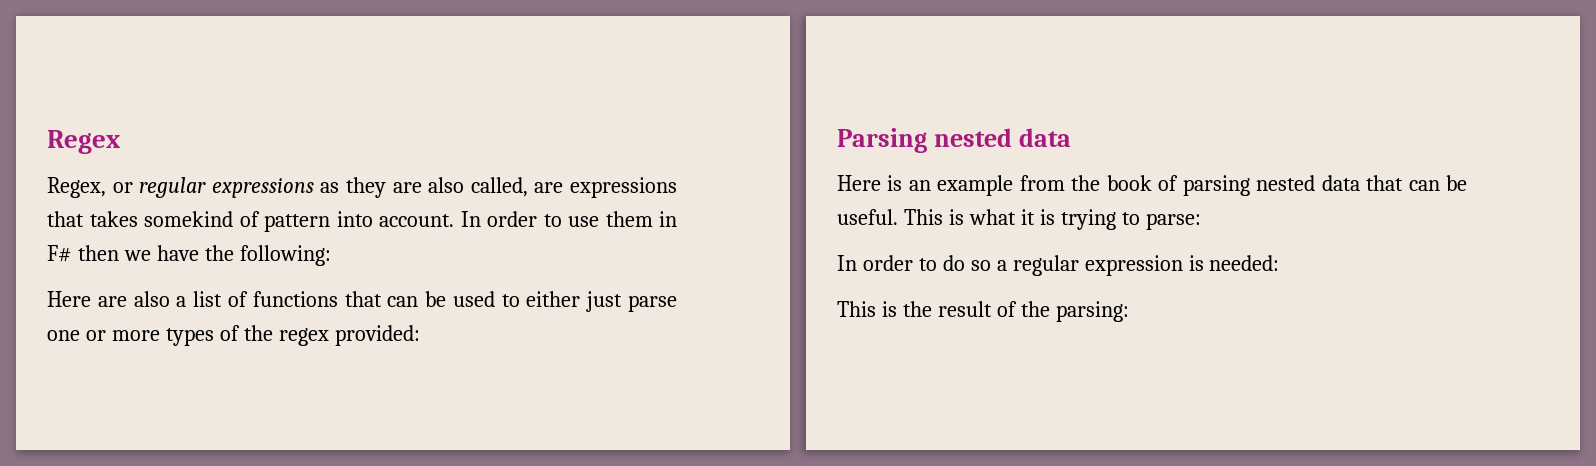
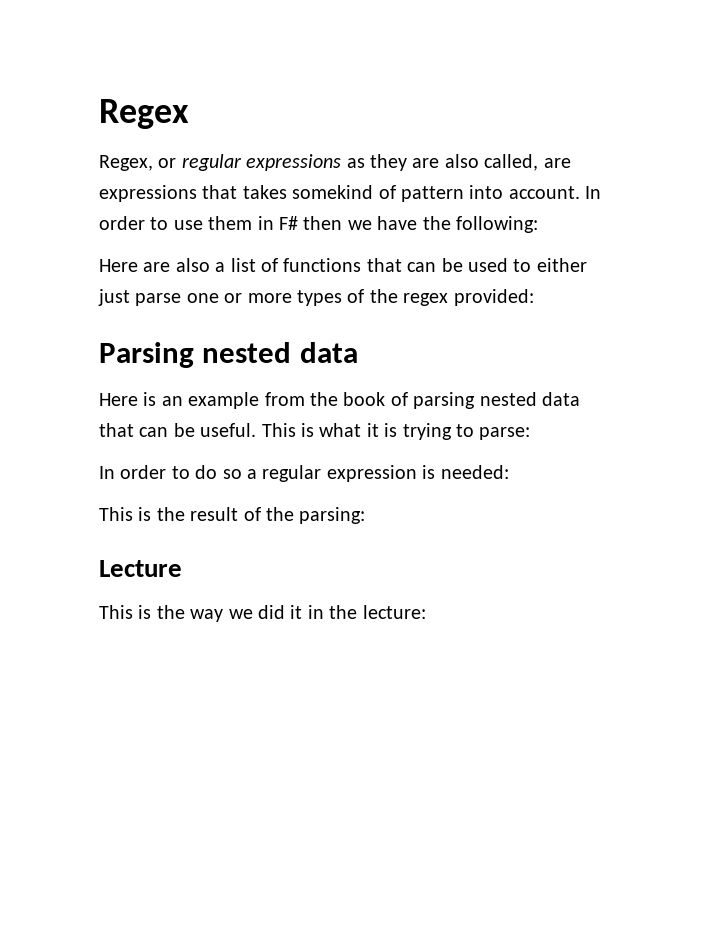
(1129, 311) none -> [99,560,182,577] [99,605,426,622] // Lecture // This is the way we did it in the lecture:

